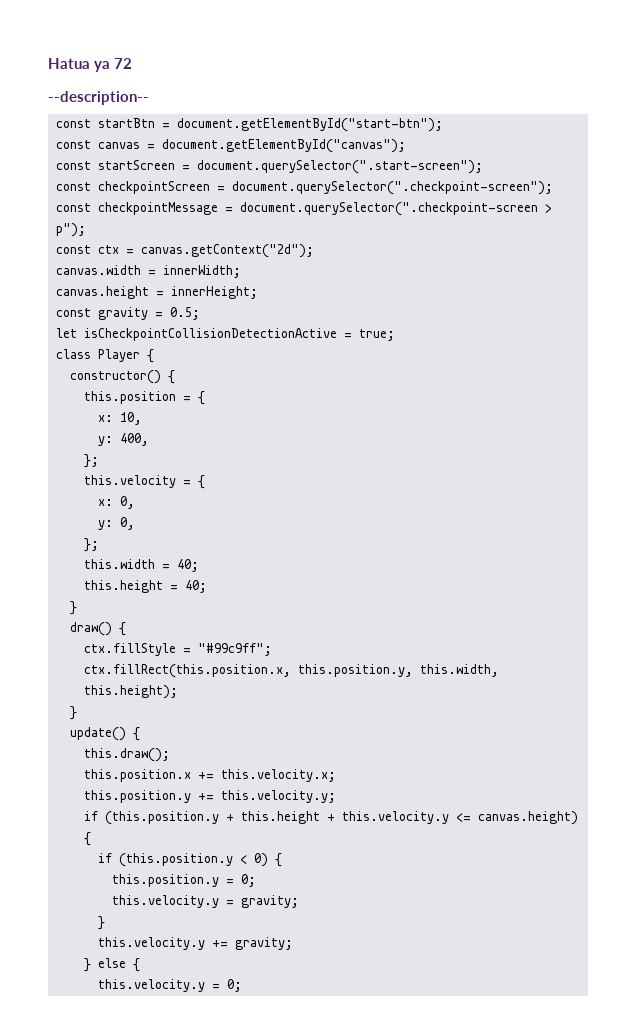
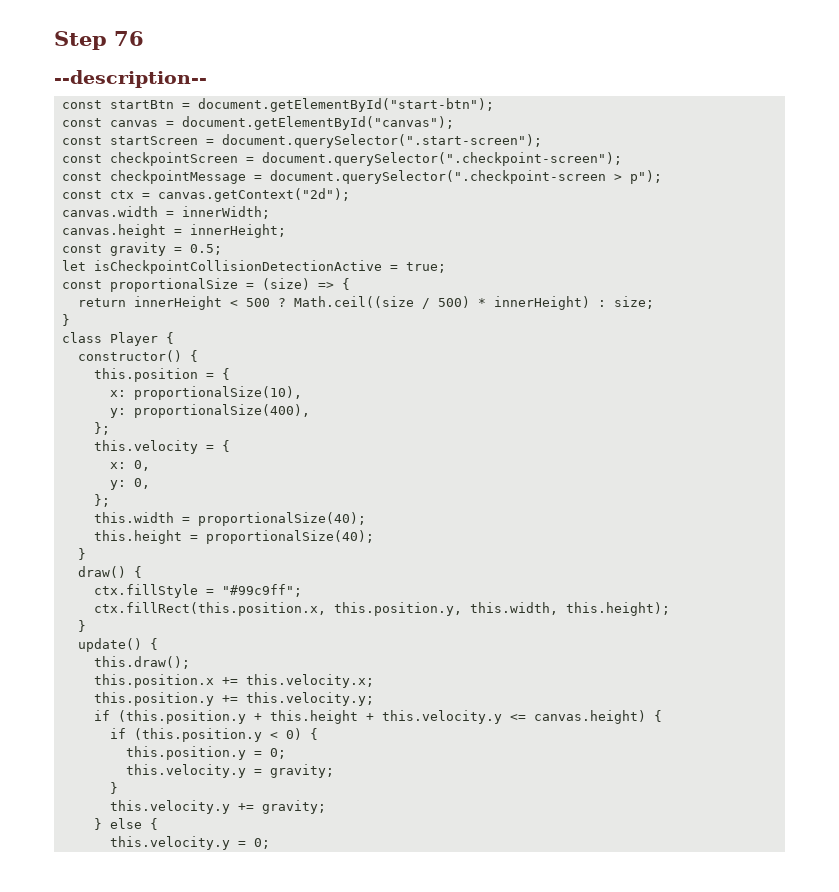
[48,58,133,72] Hatua ya 72 -> [54,31,144,50] Step 76
(395, 335) none -> [61,278,350,292] [77,296,654,310] [61,314,70,326] // const proportionalSize = (size) => { // return innerHeight < 500 ? Math.ceil((size / 500) * innerHeight) : size; // }
[119,412,142,425] [97,433,149,446] 10, // y: 400, -> [133,386,302,400] [109,404,310,418] proportionalSize(10), // y: proportionalSize(400),
[176,559,199,572] 40; -> [197,512,366,526] proportionalSize(40);
[184,580,207,593] 40; -> [205,530,374,544] proportionalSize(40);

